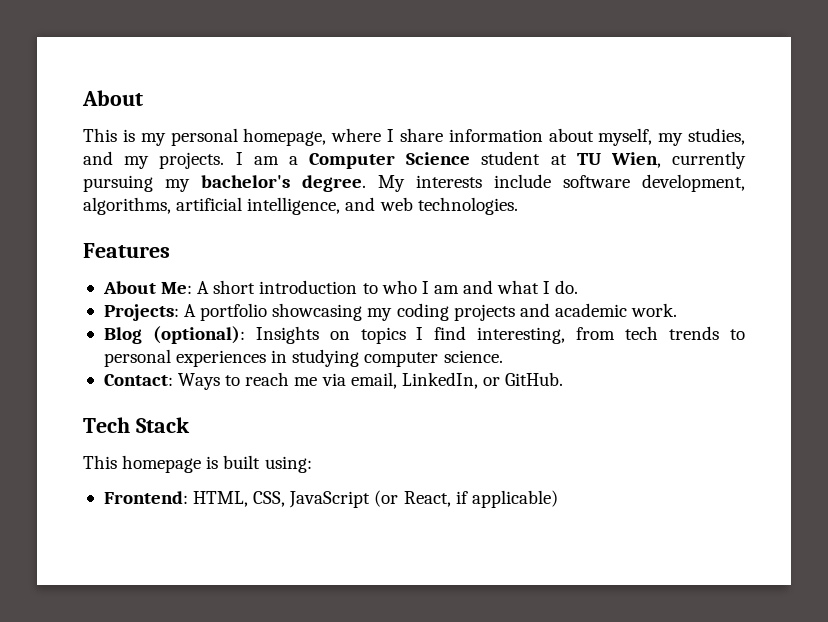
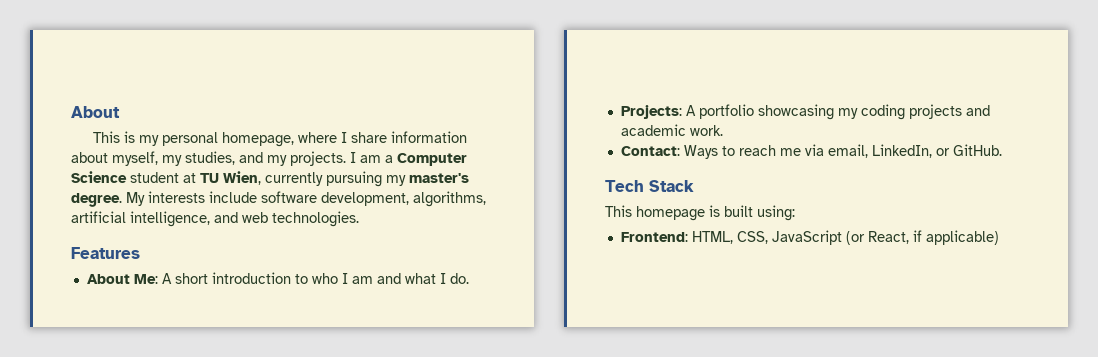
[201,175,290,188] bachelor's -> [409,173,469,183] master's
[103,326,745,344] [103,349,503,367] // Blog (optional): Insights on topics I find interesting, from tech trends to personal experiences in studying computer science. -> (723, 130) none

